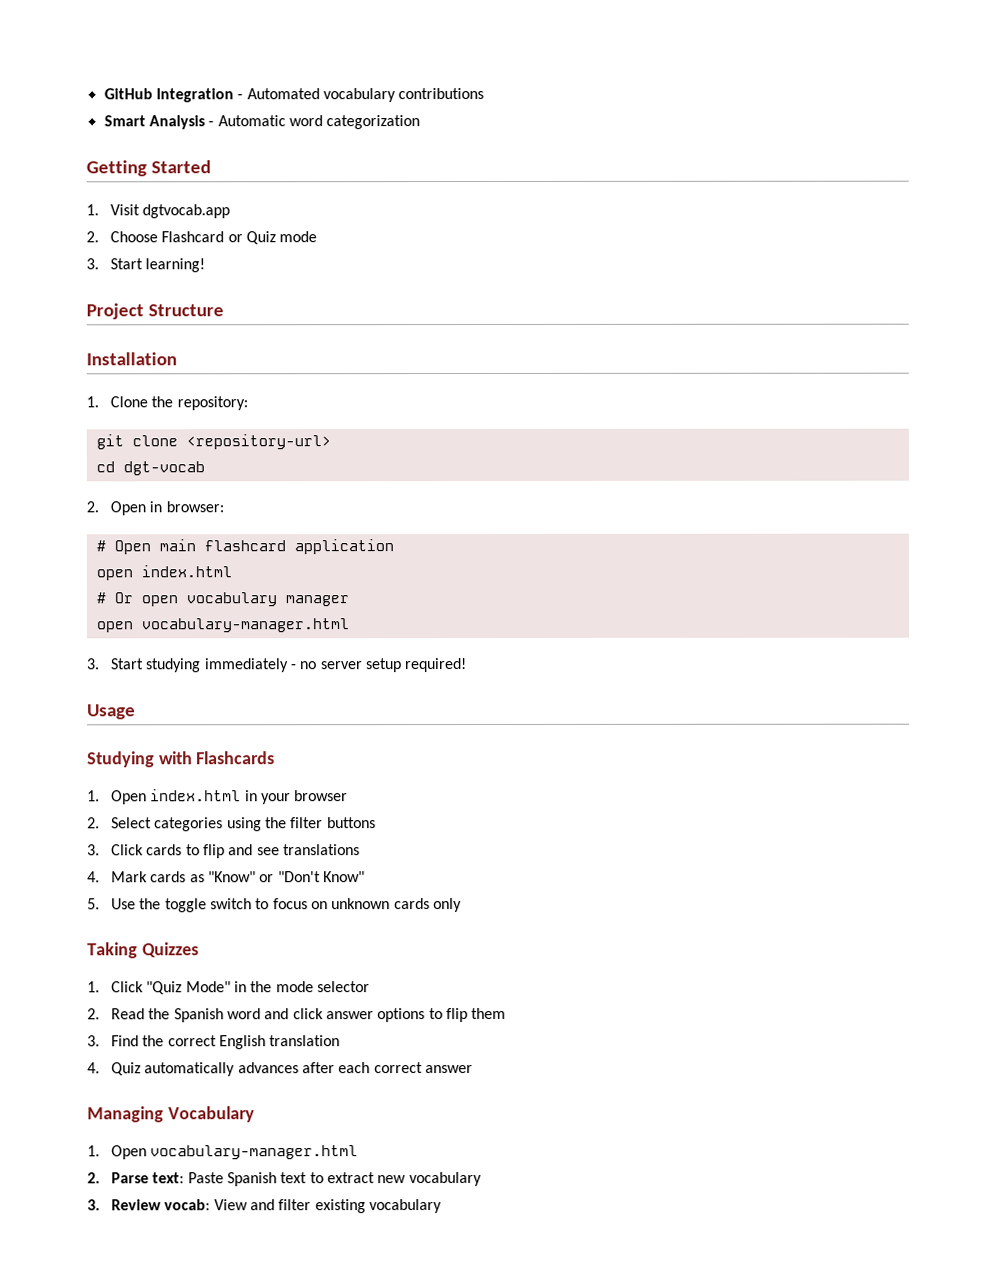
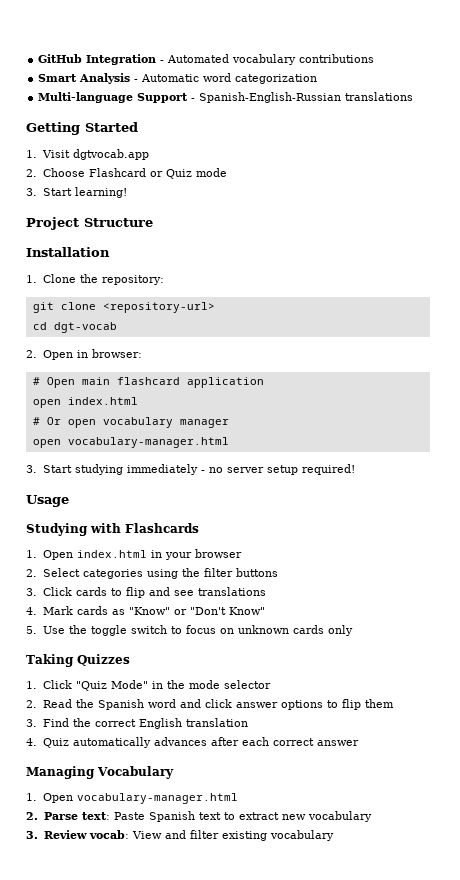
(421, 122) none -> [38,92,414,103] // Multi-language Support - Spanish-English-Russian translations

